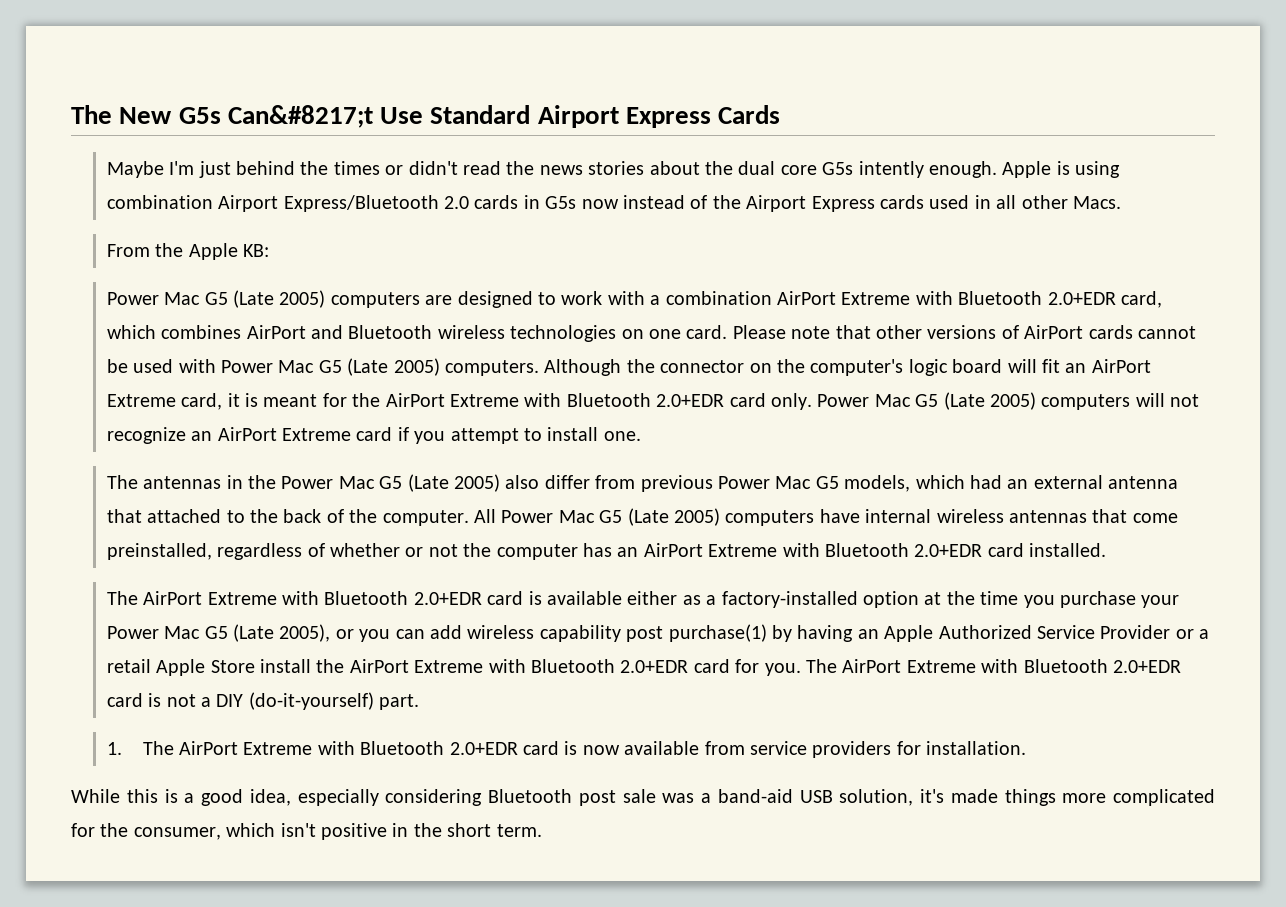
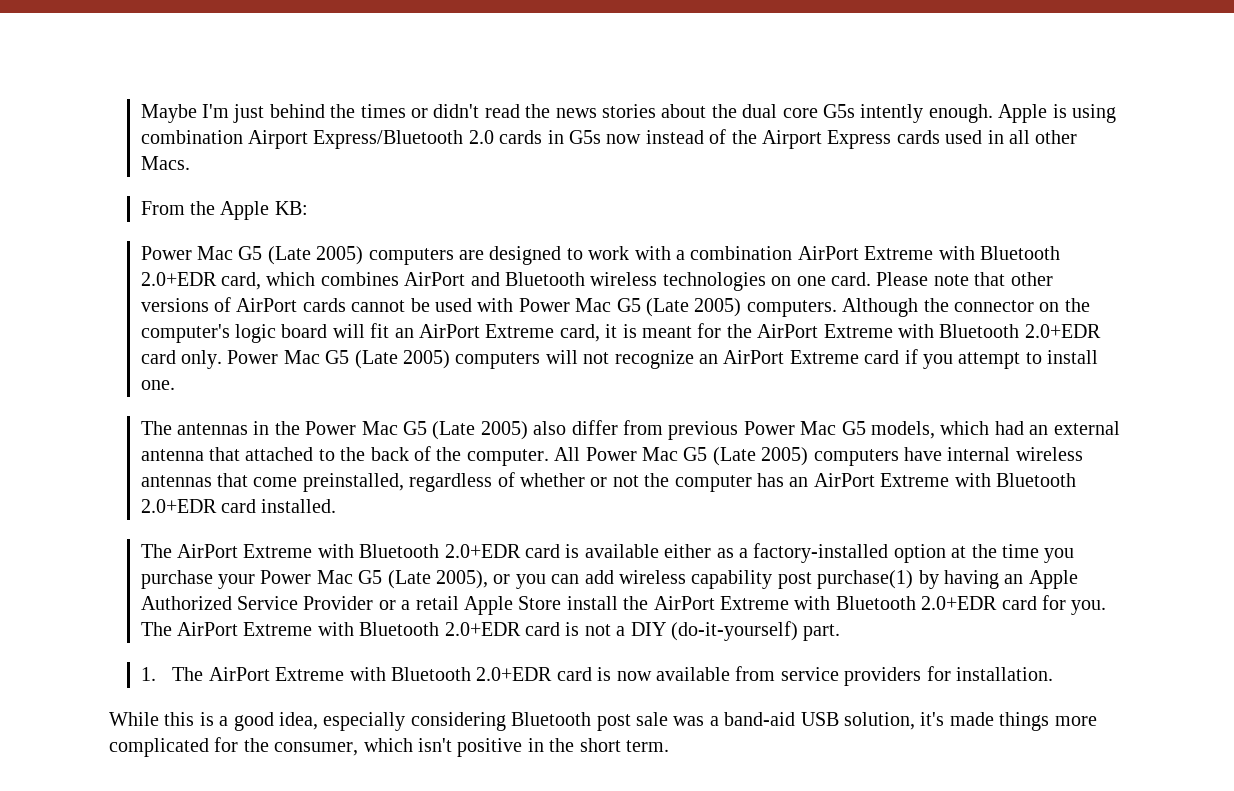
[71,105,781,128] The New G5s Can&#8217;t Use Standard Airport Express Cards // -> (140, 113) none

